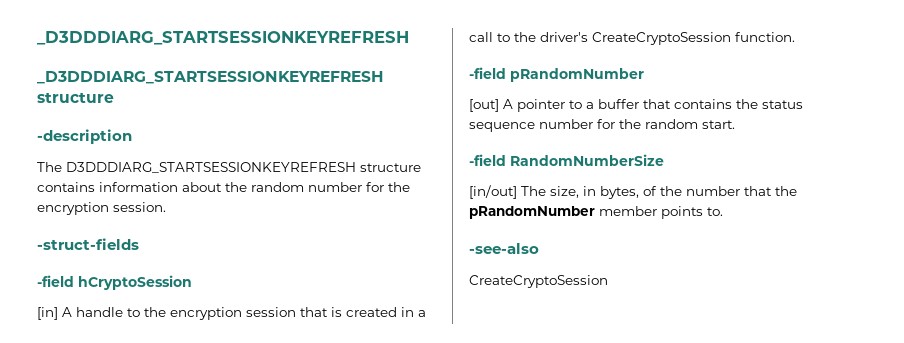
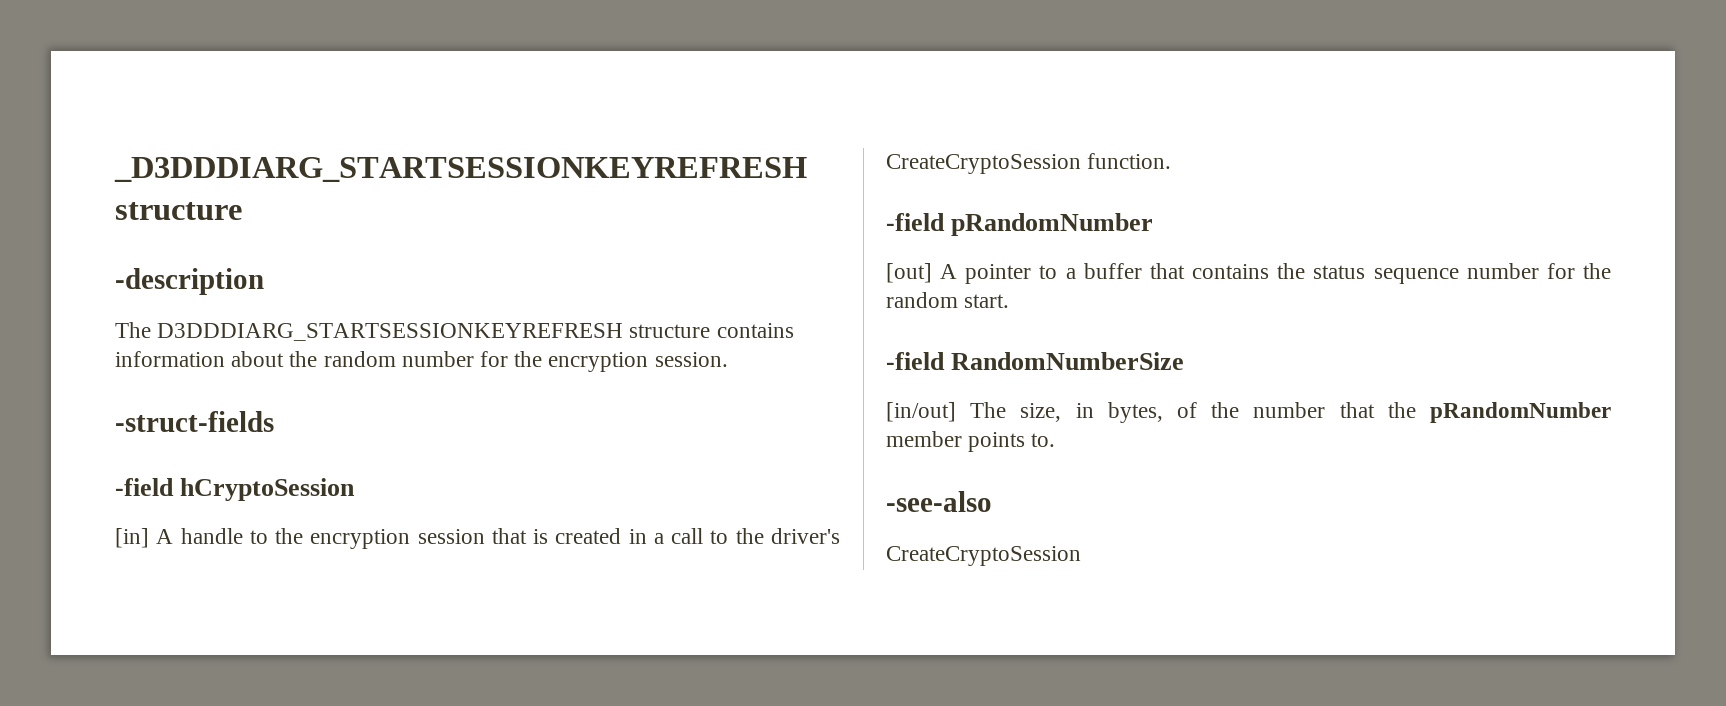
[37,31,409,45] [37,71,384,84] _D3DDDIARG_STARTSESSIONKEYREFRESH // _D3DDDIARG_STARTSESSIONKEYREFRESH -> [114,157,807,182] _D3DDDIARG_STARTSESSIONKEYREFRESH

